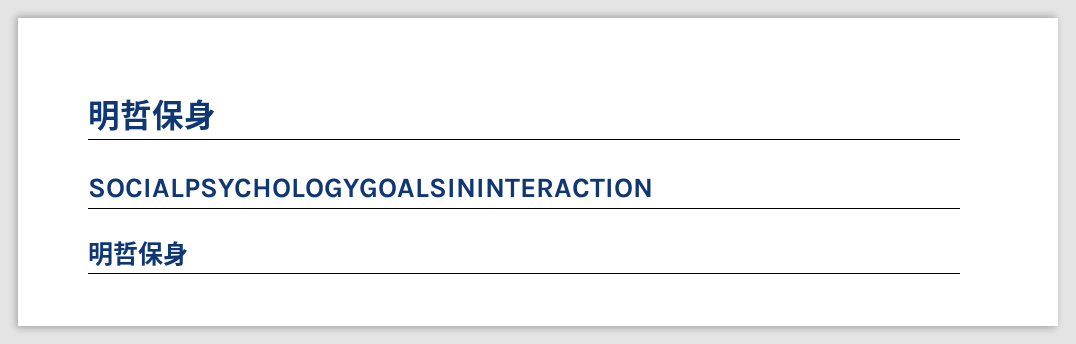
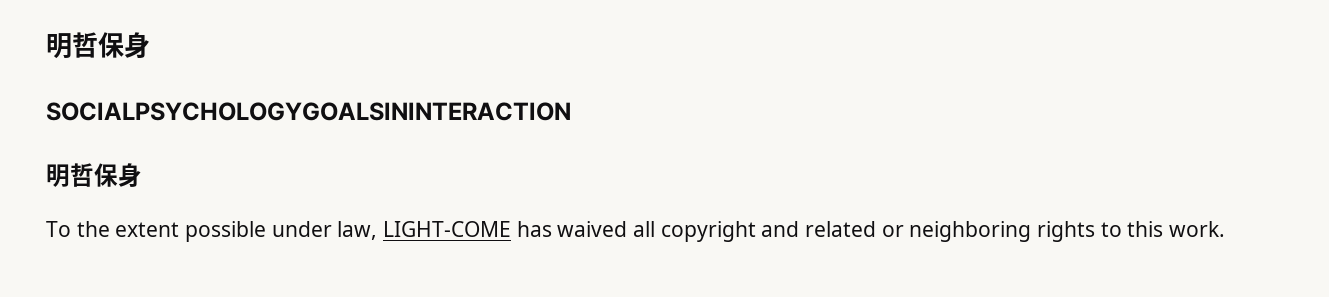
(188, 253) none -> [46,221,1226,242] // To the extent possible under law, LIGHT-COME has waived all copyright and related or neighboring rights to this work.

